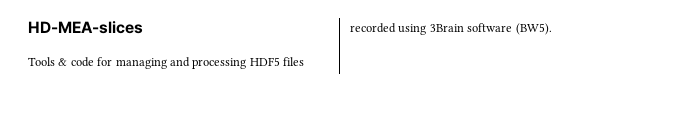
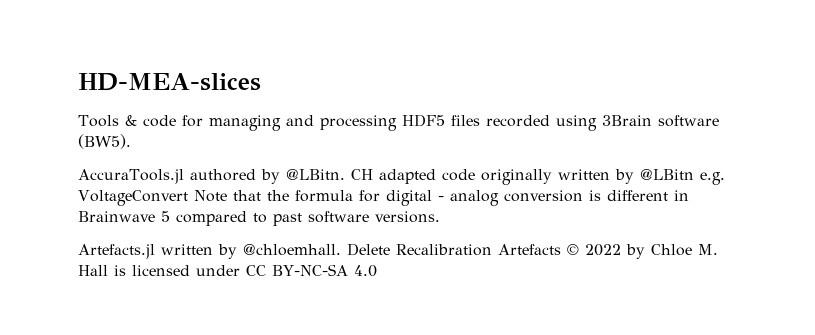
(552, 29) none -> [78,169,725,185] [78,190,689,206] [78,211,440,226] [78,243,718,259] [78,264,377,277] // AccuraTools.jl authored by @LBitn. CH adapted code originally written by @LBitn e.g. VoltageConvert Note that the formula for digital - analog conversion is different in Brainwave 5 compared to past software versions. // Artefacts.jl written by @chloemhall. Delete Recalibration Artefacts © 2022 by Chloe M. Hall is licensed under CC BY-NC-SA 4.0

